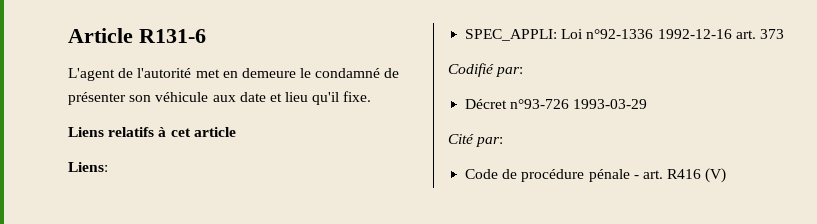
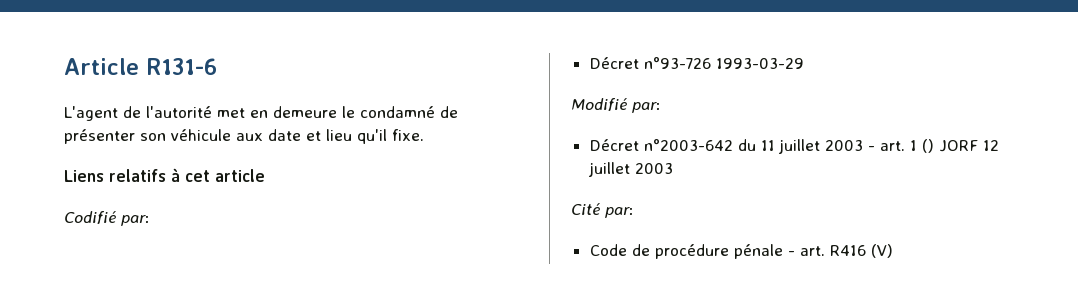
[68,162,108,172] [465,29,784,41] // Liens: // SPEC_APPLI: Loi n°92-1336 1992-12-16 art. 373 -> (265, 175) none
(648, 104) none -> [571,98,661,113] [589,139,999,154] [587,162,673,177] // Modifié par: // Décret n°2003-642 du 11 juillet 2003 - art. 1 () JORF 12 juillet 2003

